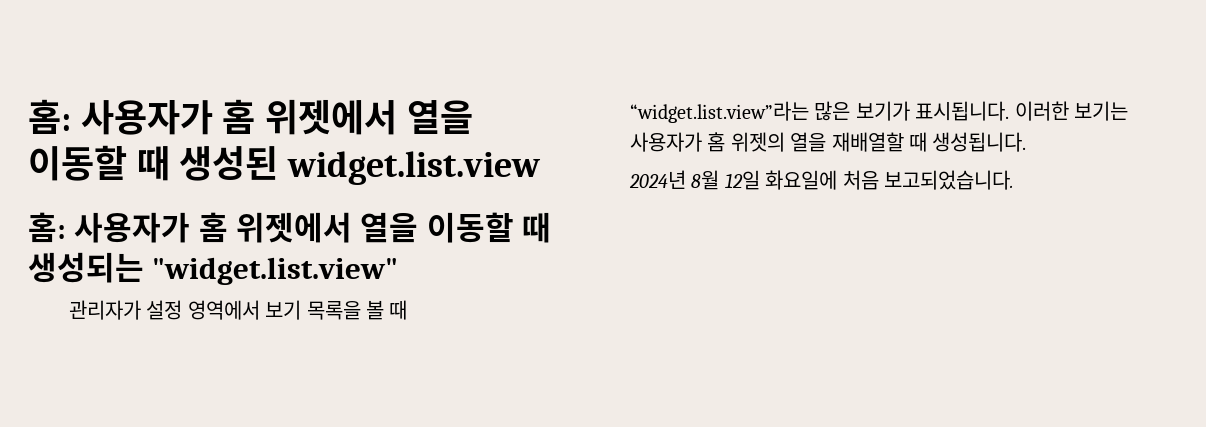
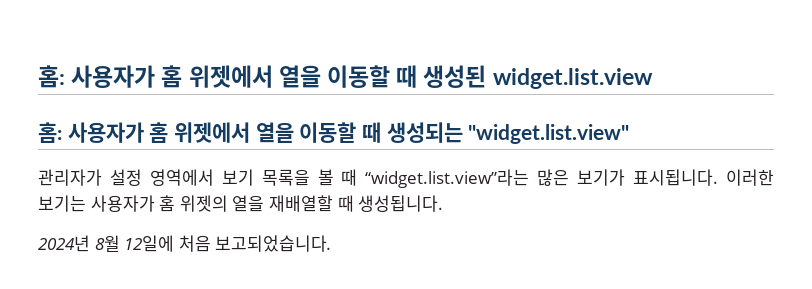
[724,170,838,190] 12일 화요일에 -> [124,235,175,252] 12일에

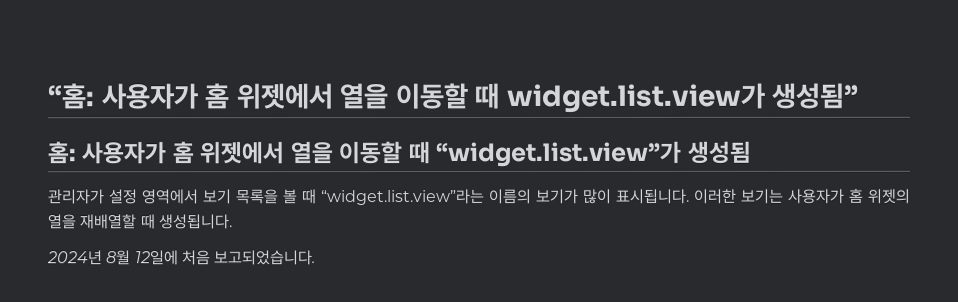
[38,65,653,89] [38,122,630,144] 홈: 사용자가 홈 위젯에서 열을 이동할 때 생성된 widget.list.view // 홈: 사용자가 홈 위젯에서 열을 이동할 때 생성되는 "widget.list.view" -> [47,82,859,113] [47,140,752,168] “홈: 사용자가 홈 위젯에서 열을 이동할 때 widget.list.view가 생성됨” // 홈: 사용자가 홈 위젯에서 열을 이동할 때 “widget.list.view”가 생성됨
[537,169,626,186] 많은 보기가 -> [489,188,612,204] 이름의 보기가 많이

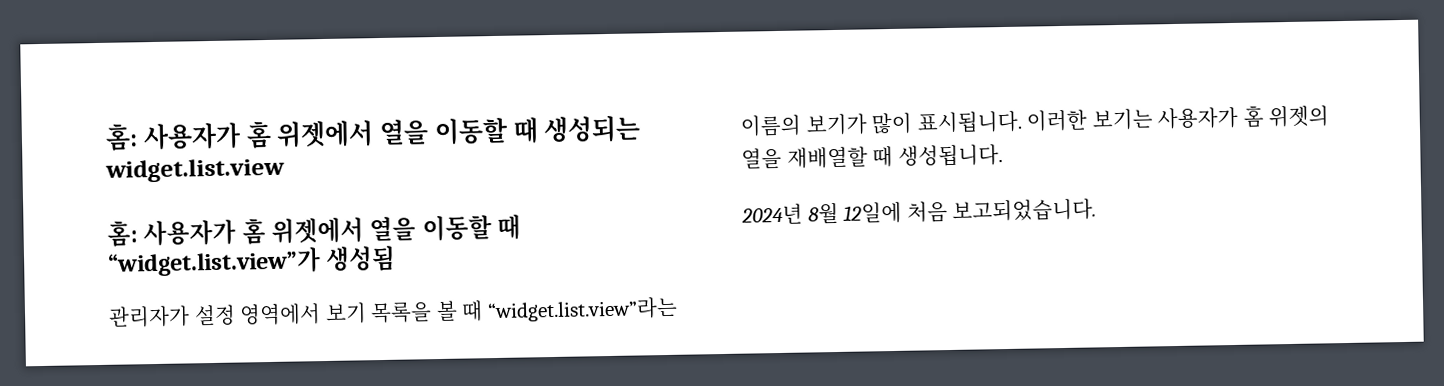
[47,82,859,113] “홈: 사용자가 홈 위젯에서 열을 이동할 때 widget.list.view가 생성됨” -> [105,115,642,151] [105,157,285,183] 홈: 사용자가 홈 위젯에서 열을 이동할 때 생성되는 widget.list.view

